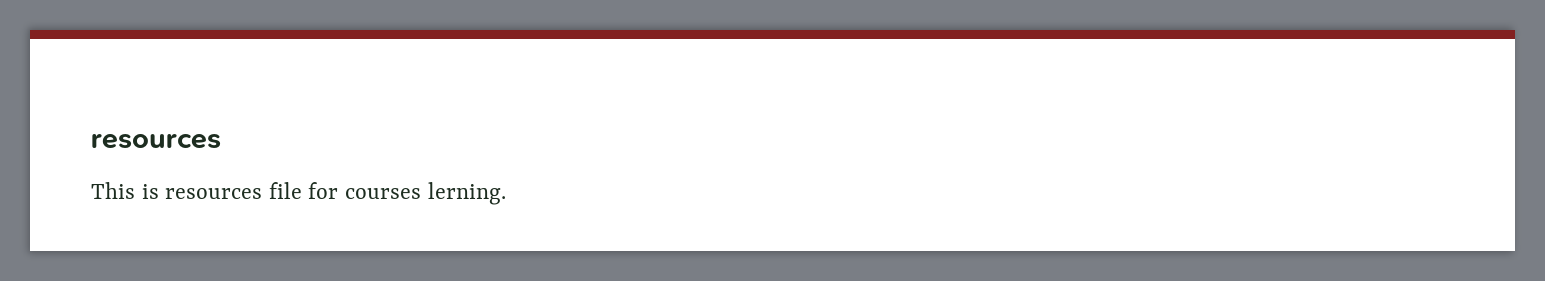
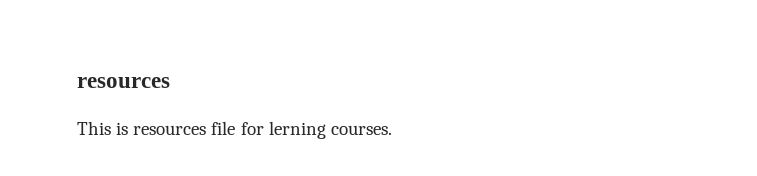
[345,182,506,205] courses lerning. -> [268,121,392,139] lerning courses.

